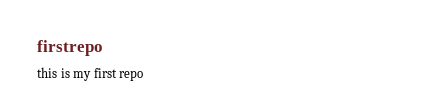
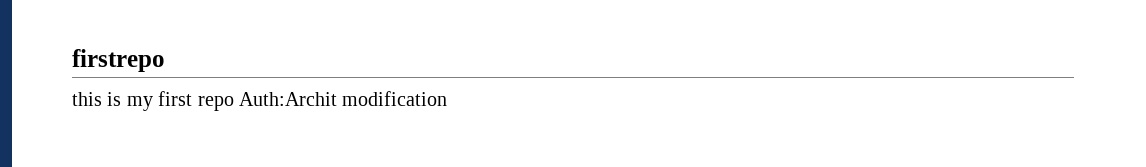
(144, 75) none -> [239,91,448,106] Auth:Archit modification

